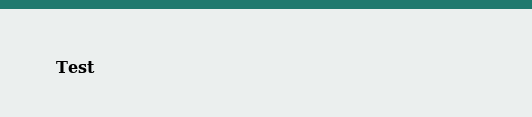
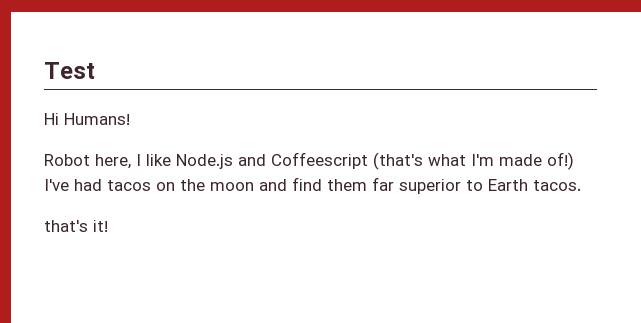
(95, 67) none -> [44,113,130,125] [44,152,574,170] [44,177,581,194] [44,220,108,232] // Hi Humans! // Robot here, I like Node.js and Coffeescript (that's what I'm made of!) I've had tacos on the moon and find them far superior to Earth tacos. // that's it!

